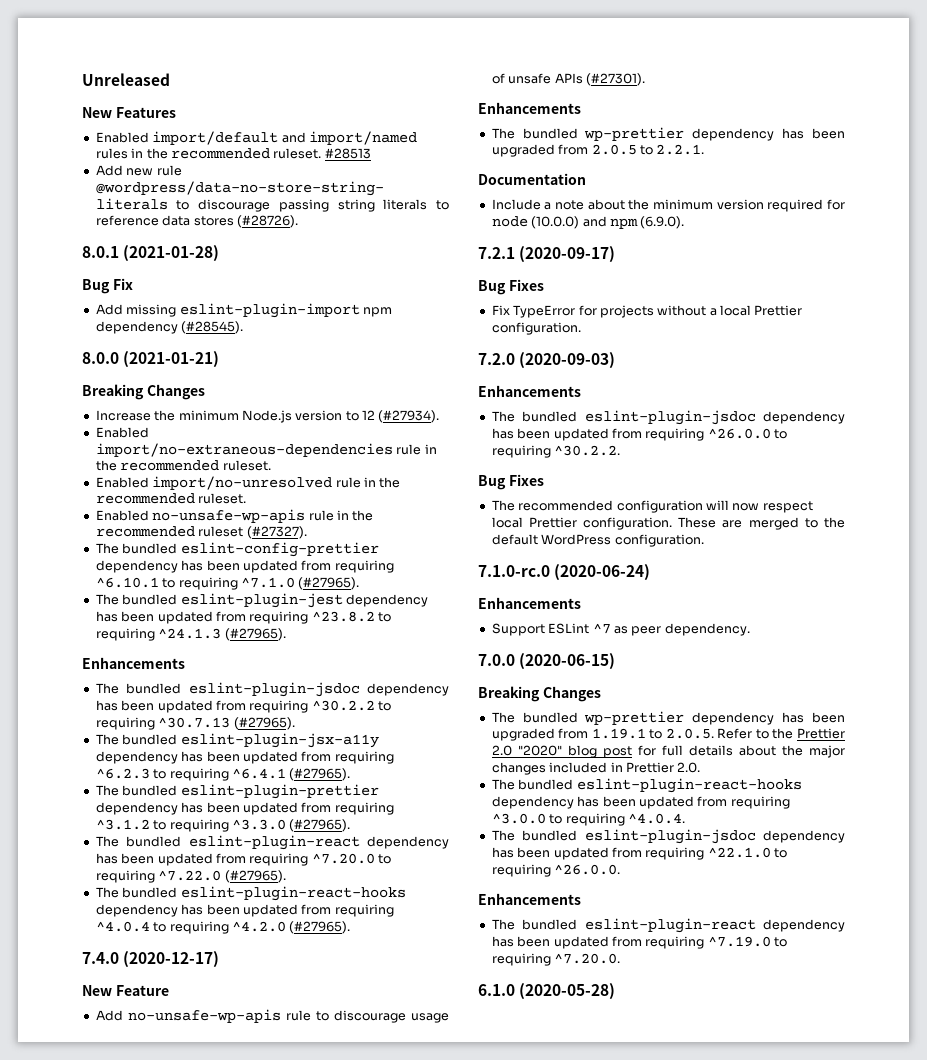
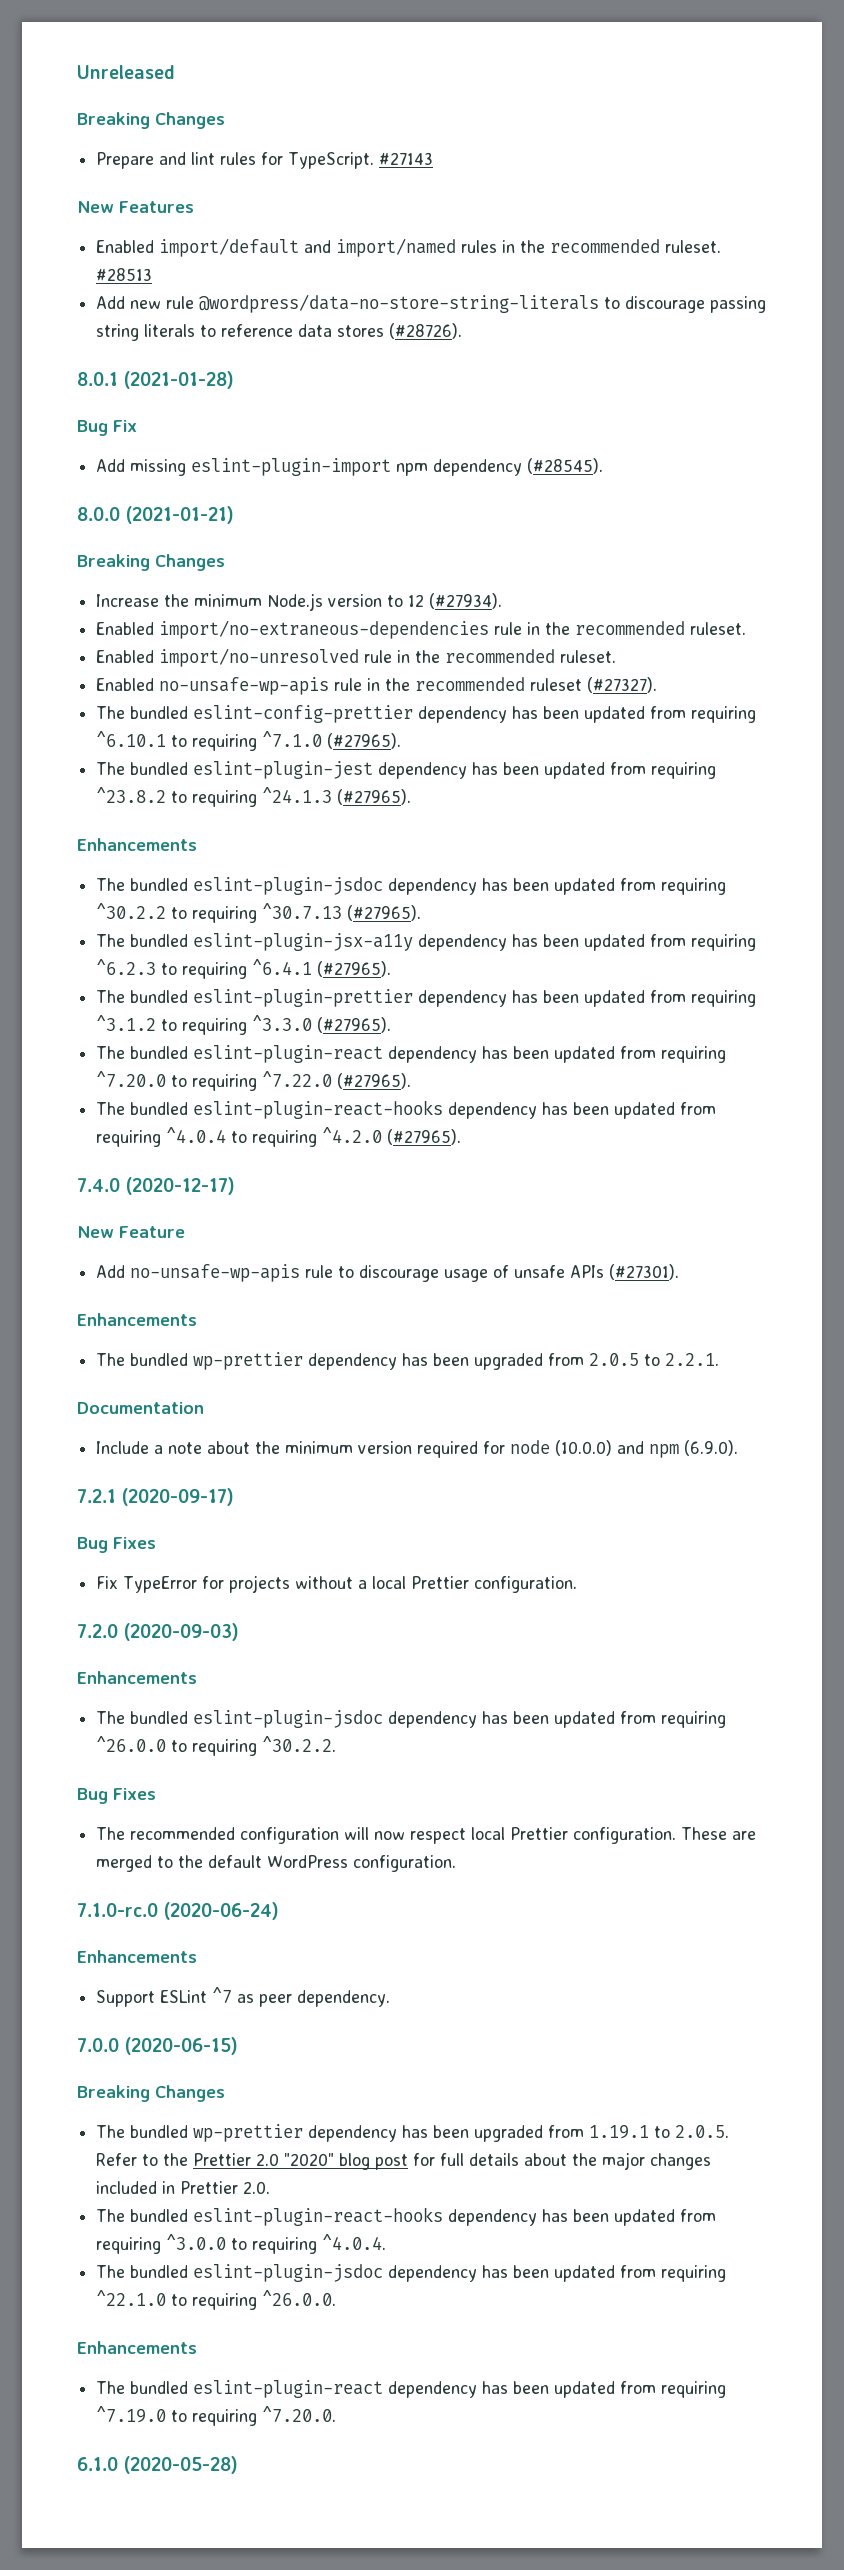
(170, 79) none -> [77,112,225,129] [96,152,434,169] // Breaking Changes // Prepare and lint rules for TypeScript. #27143

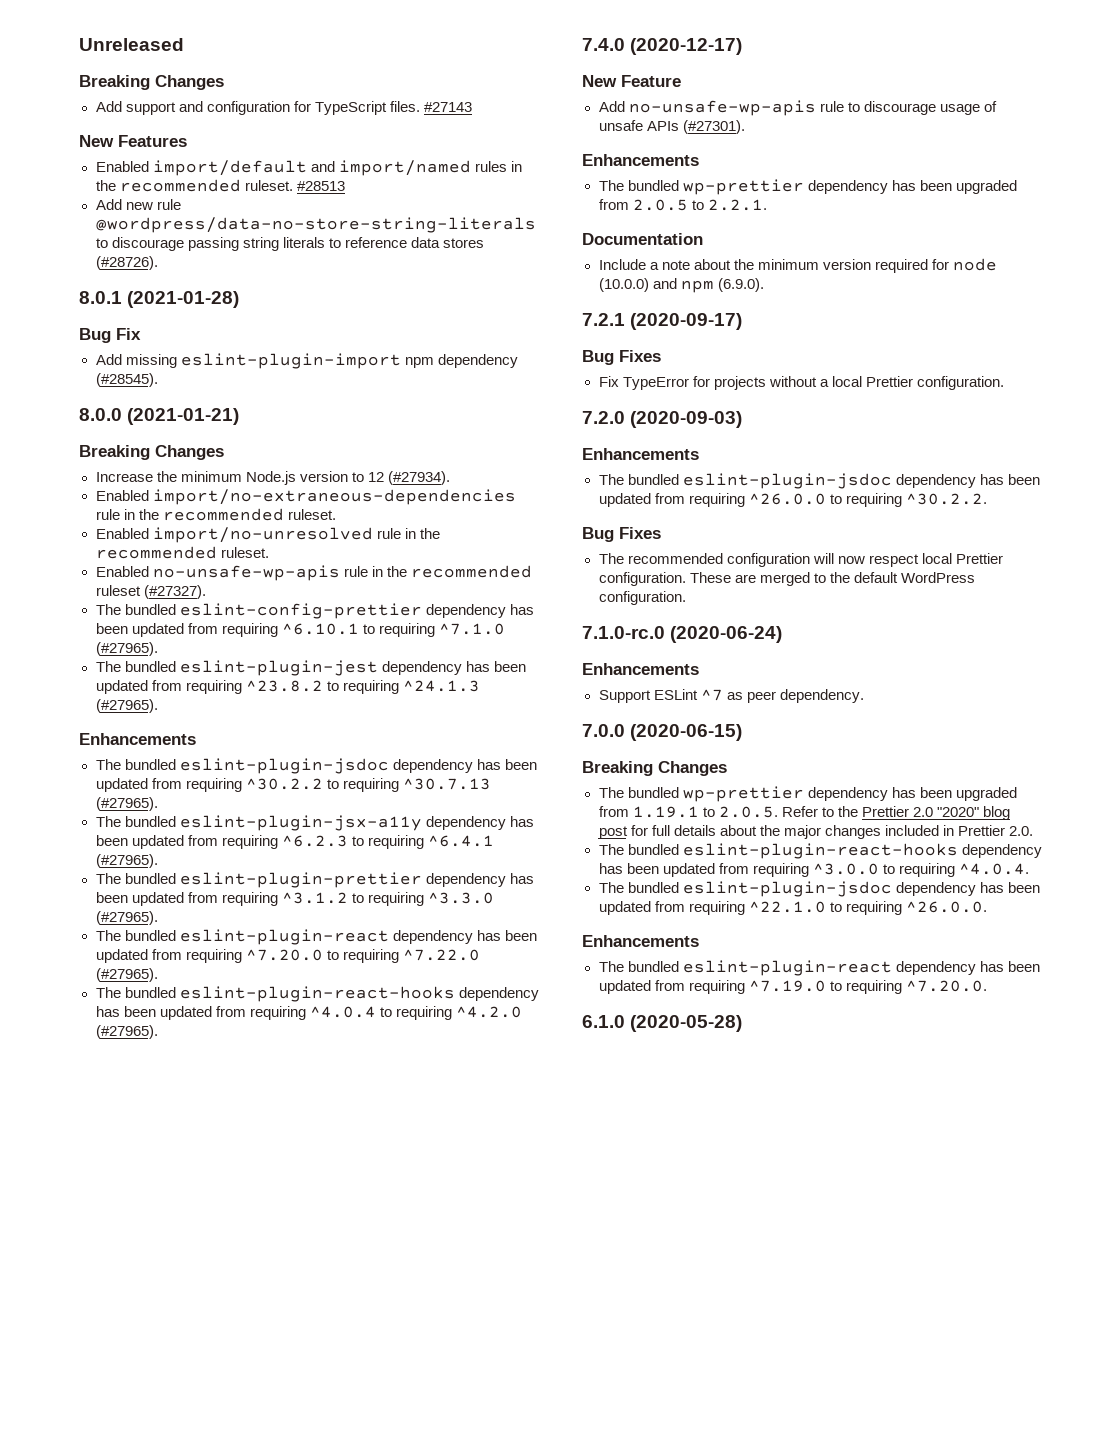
[96,152,375,169] Prepare and lint rules for TypeScript. -> [95,101,420,115] Add support and configuration for TypeScript files.

